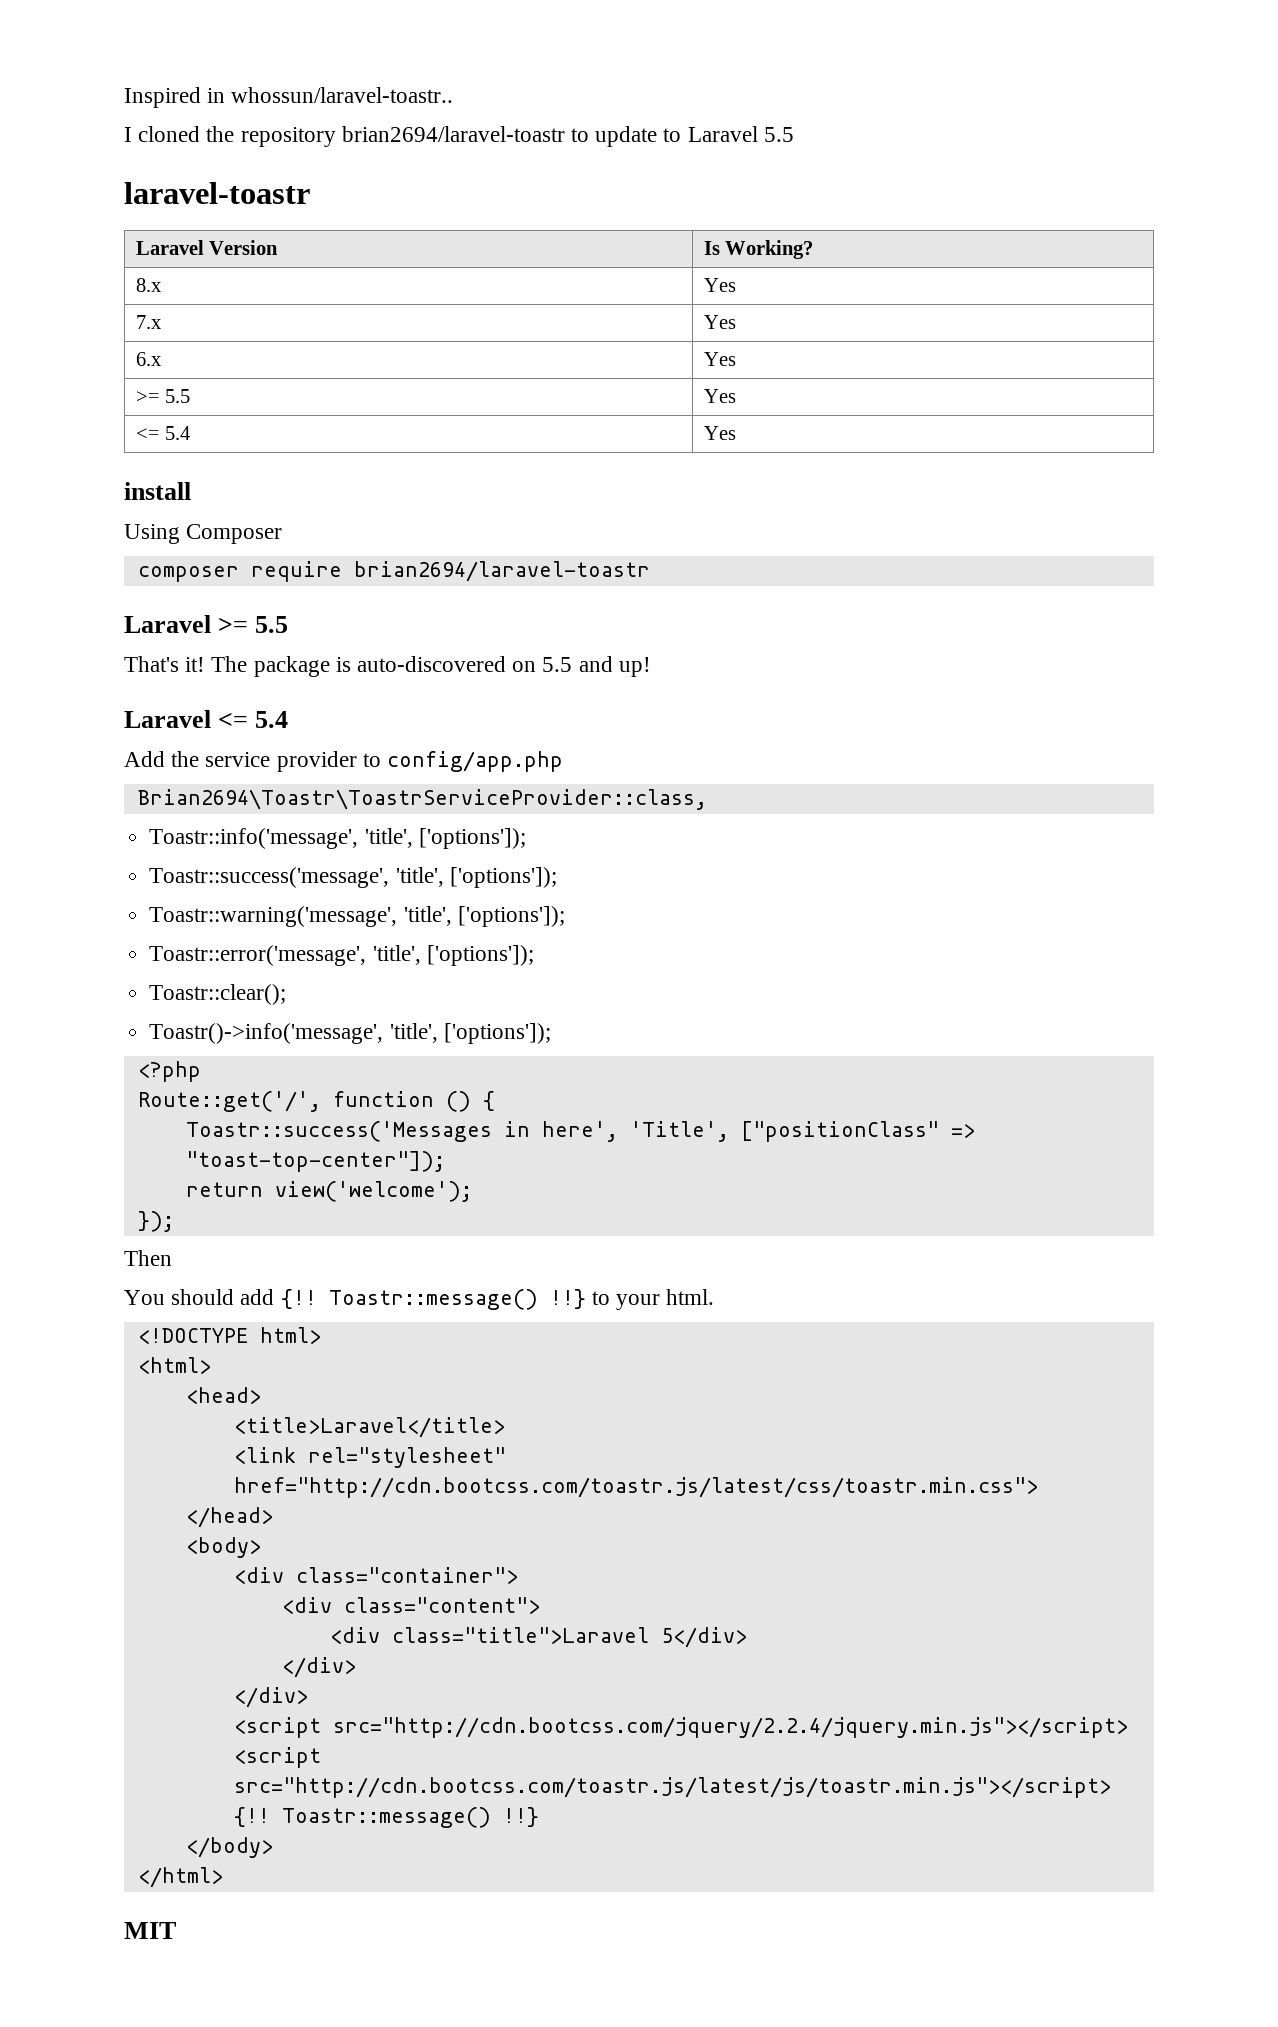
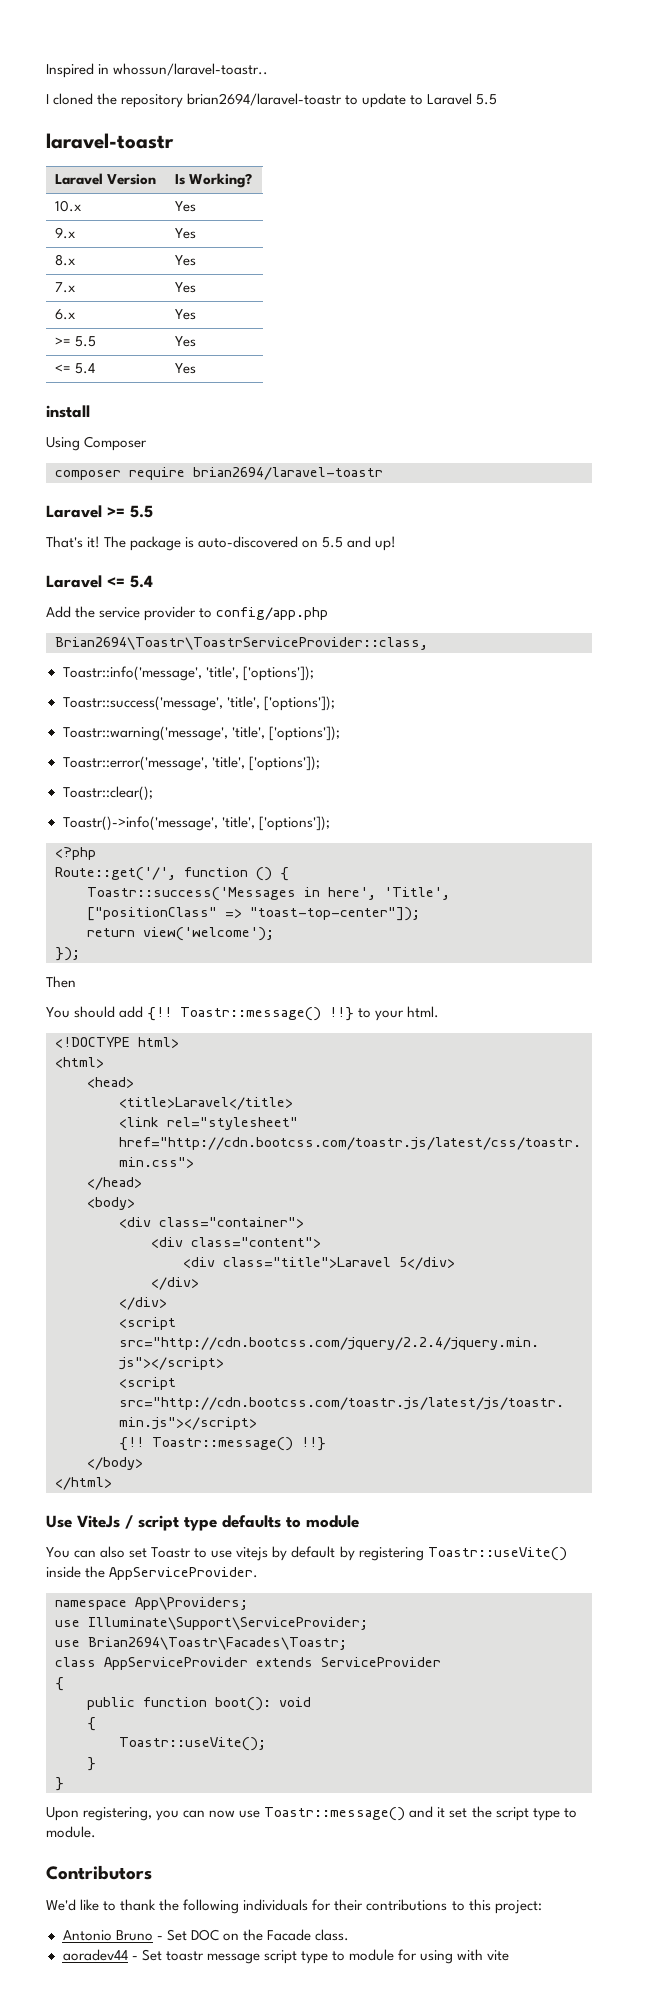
(814, 249) none -> [54,200,82,212] [174,201,196,212] [54,227,76,239] [174,228,196,239] // 10.x | Yes // 9.x | Yes
[124,1922,176,1939] MIT -> [46,1515,359,1531] [46,1546,567,1561] [46,1566,259,1580] [55,1597,248,1610] [55,1617,368,1630] [55,1637,347,1650] [55,1657,441,1670] [55,1677,64,1691] [87,1697,311,1711] [87,1717,96,1731] [119,1737,266,1751] [87,1757,96,1771] [55,1777,64,1791] [46,1806,577,1821] [46,1826,96,1838] [46,1865,152,1880] [46,1899,542,1914] [62,1929,349,1941] [62,1949,510,1964] Use ViteJs / script type defaults to module // You can also set Toastr to use vitejs by default by registering Toastr::useVite() inside the AppServiceProvider. // namespace App\Providers; // use Illuminate\Support\ServiceProvider; // use Brian2694\Toastr\Facades\Toastr; // class AppServiceProvider extends ServiceProvider // { // public function boot(): void // { // Toastr::useVite(); // } // } // Upon registering, you can now use Toastr::message() and it set the script type to module. // Contributors // We'd like to thank the following individuals for their contributions to this project: // Antonio Bruno - Set DOC on the Facade class. // aoradev44 - Set toastr message script type to module for using with vite

